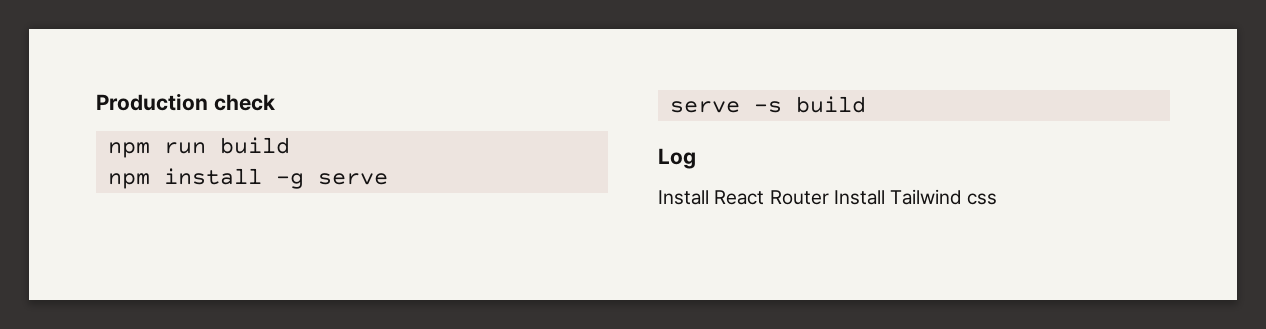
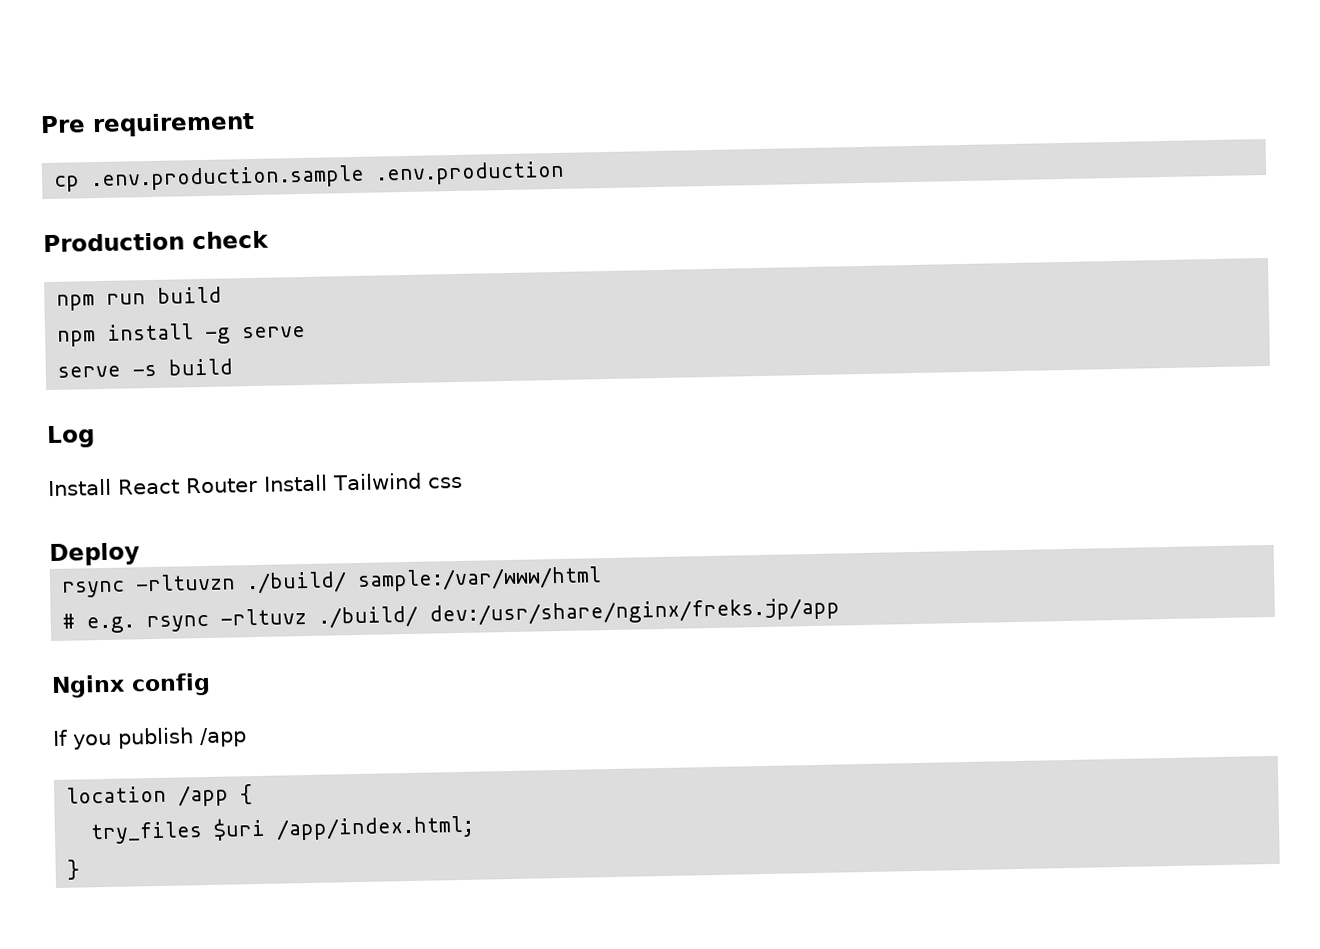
(96, 102) none -> [40,111,255,138] [53,160,566,192] Pre requirement // cp .env.production.sample .env.production //
(998, 199) none -> [49,542,140,567] [62,566,603,598] [62,597,841,634] [51,672,211,699] [52,727,247,750] [66,784,254,807] [90,815,476,845] [67,859,81,880] // Deploy // rsync -rltuvzn ./build/ sample:/var/www/html // # e.g. rsync -rltuvz ./build/ dev:/usr/share/nginx/freks.jp/app // Nginx config // If you publish /app // location /app { // try_files $uri /app/index.html; // }

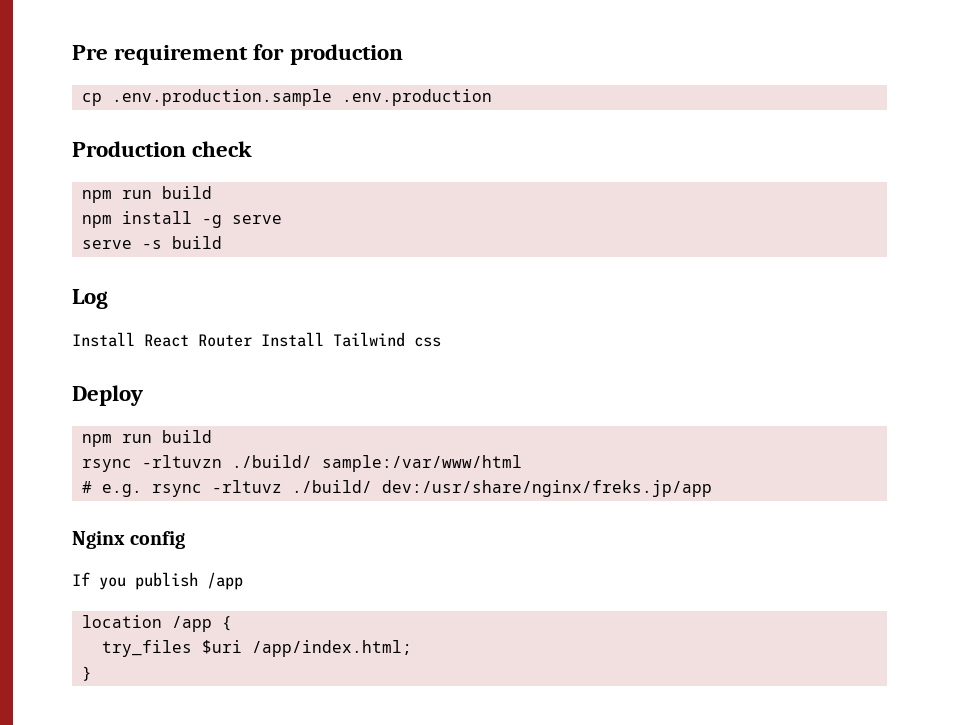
(255, 124) none -> [253,44,403,65] for production
(140, 554) none -> [81,430,212,447] // npm run build

